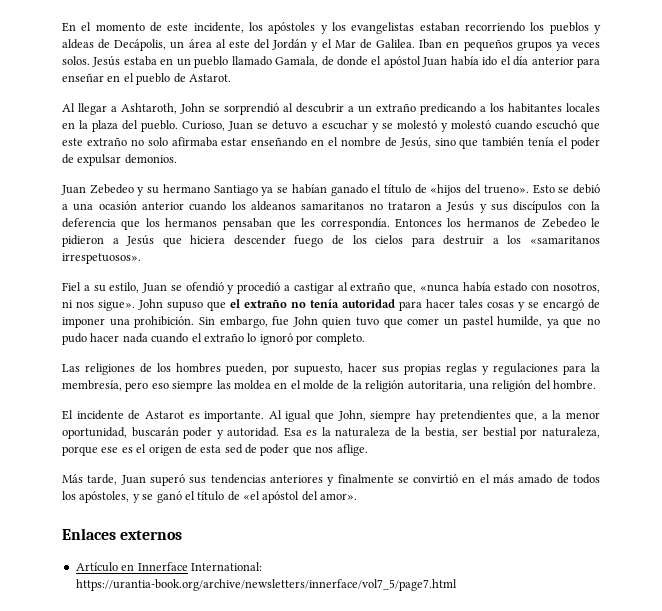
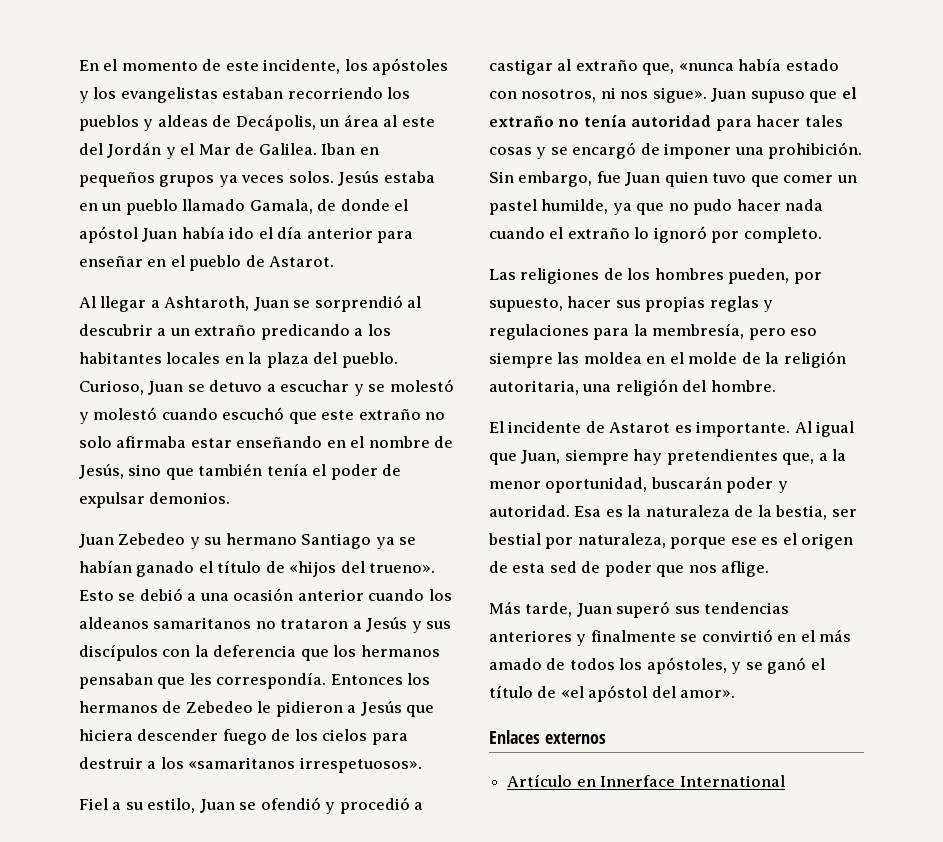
[180,103,205,114] John -> [253,297,289,311] Juan
[138,299,163,310] John -> [711,88,747,102] Juan
[292,316,318,327] John -> [625,172,661,186] Juan
[337,410,366,421] John, -> [521,450,561,464] Juan,
[190,562,262,571] [75,579,457,591] International: https://urantia-book.org/archive/newsletters/innerface/vol7_5/page7.html -> [679,775,785,787] International

